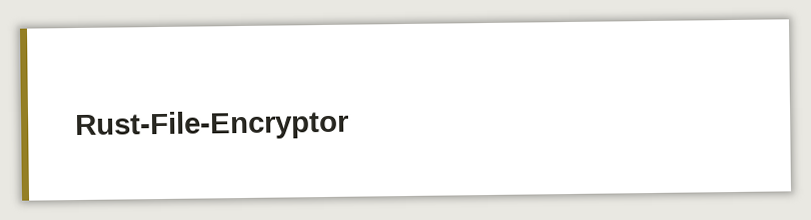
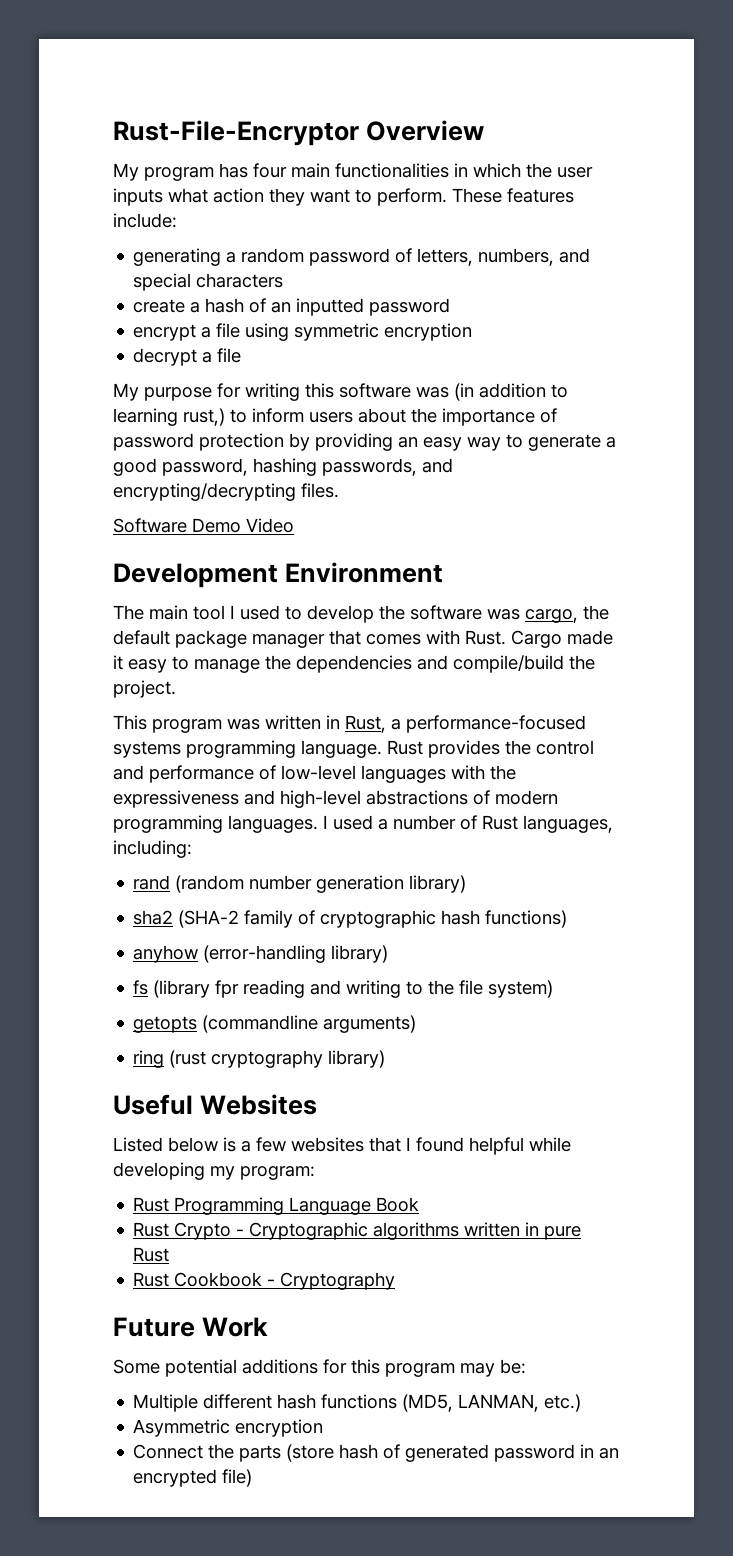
(350, 125) none -> [366,120,485,141] [113,163,593,181] [113,188,574,206] [113,213,177,228] [133,248,591,266] [133,273,284,291] [133,298,451,316] [133,323,473,341] [133,348,242,366] [113,383,568,401] [113,408,557,426] [113,433,616,451] [113,458,453,476] [113,483,339,501] [113,518,294,533] [113,562,444,588] [113,605,609,623] [113,630,613,648] [113,655,595,673] [113,680,176,698] [113,715,586,733] [113,740,594,758] [113,765,516,783] [113,790,558,808] [113,815,613,833] [113,840,192,858] [133,875,467,893] [133,910,568,928] [133,945,389,963] [133,980,554,998] [133,1015,417,1033] [133,1050,386,1068] [113,1094,318,1115] [113,1137,571,1155] [113,1162,315,1180] [133,1197,420,1215] [133,1222,582,1240] [133,1247,170,1262] [133,1272,396,1290] [113,1317,269,1337] [113,1359,526,1377] [133,1394,582,1412] [133,1419,324,1437] [133,1444,620,1462] [133,1469,253,1487] Overview // My program has four main functionalities in which the user inputs what action they want to perform. These features include: // generating a random password of letters, numbers, and special characters // create a hash of an inputted password // encrypt a file using symmetric encryption // decrypt a file // My purpose for writing this software was (in addition to learning rust,) to inform users about the importance of password protection by providing an easy way to generate a good password, hashing passwords, and encrypting/decrypting files. // Software Demo Video // Development Environment // The main tool I used to develop the software was cargo, the default package manager that comes with Rust. Cargo made it easy to manage the dependencies and compile/build the project. // This program was written in Rust, a performance-focused systems programming language. Rust provides the control and performance of low-level languages with the expressiveness and high-level abstractions of modern programming languages. I used a number of Rust languages, including: // rand (random number generation library) // sha2 (SHA-2 family of cryptographic hash functions) // anyhow (error-handling library) // fs (library fpr reading and writing to the file system) // getopts (commandline arguments) // ring (rust cryptography library) // Useful Websites // Listed below is a few websites that I found helpful while developing my program: // Rust Programming Language Book // Rust Crypto - Cryptographic algorithms written in pure Rust // Rust Cookbook - Cryptography // Future Work // Some potential additions for this program may be: // Multiple different hash functions (MD5, LANMAN, etc.) // Asymmetric encryption // Connect the parts (store hash of generated password in an encrypted file)

